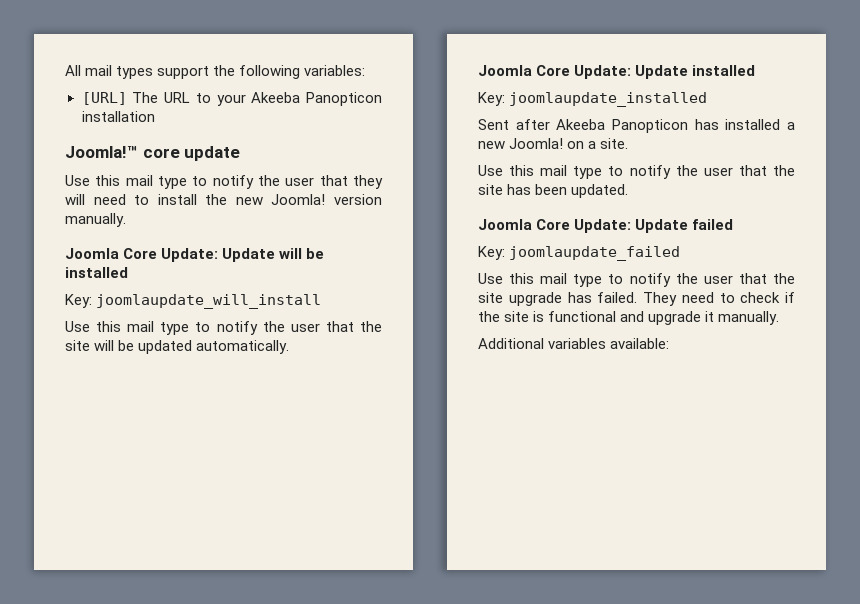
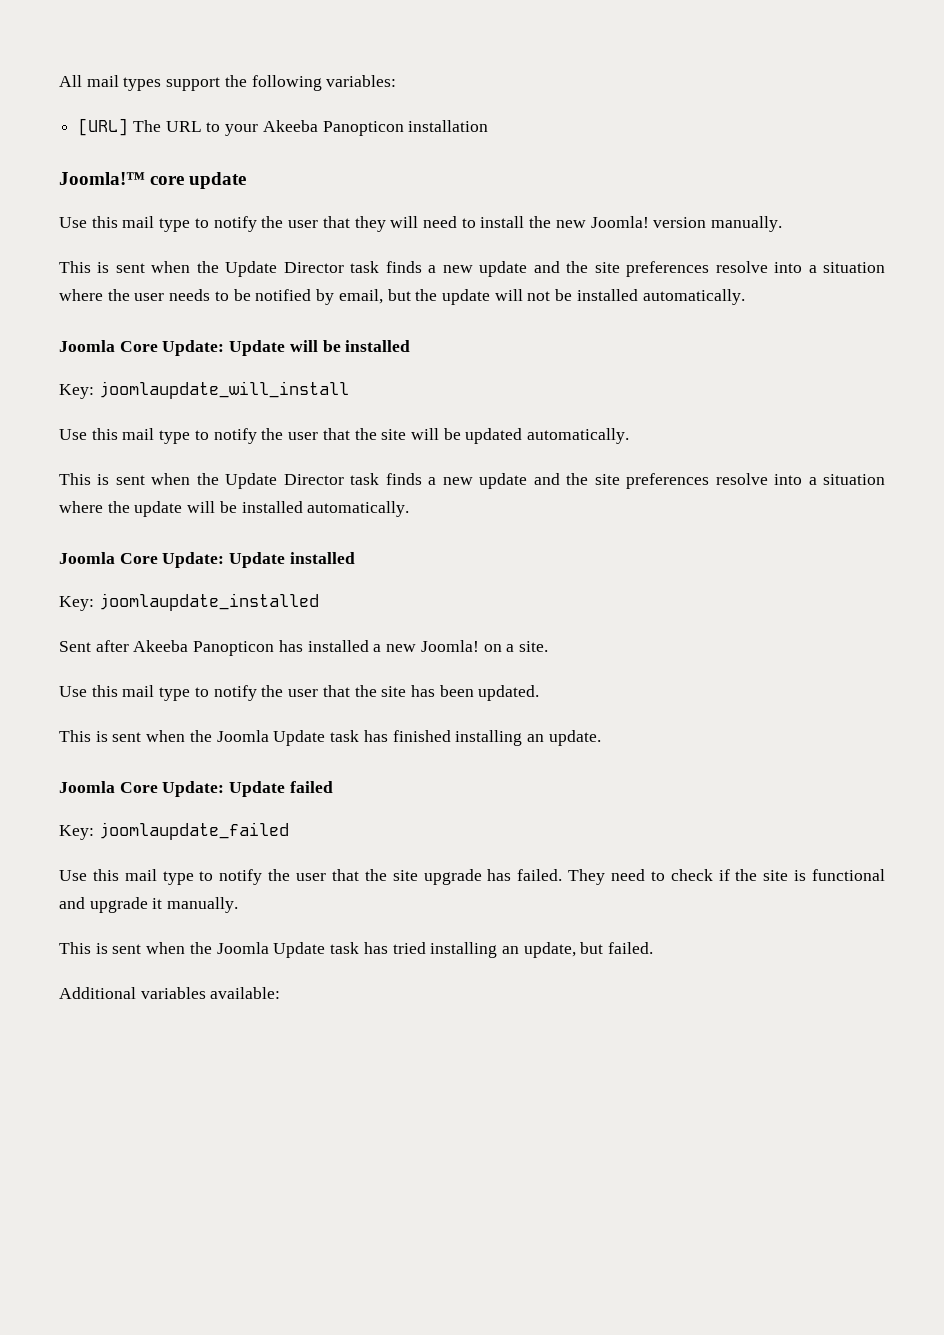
(126, 220) none -> [59,261,886,277] [59,289,745,305] // This is sent when the Update Director task finds a new update and the site preferences resolve into a situation where the user needs to be notified by email, but the update will not be installed automatically.
(290, 347) none -> [59,473,886,489] [59,501,410,517] // This is sent when the Update Director task finds a new update and the site preferences resolve into a situation where the update will be installed automatically.
(629, 191) none -> [59,730,601,746] // This is sent when the Joomla Update task has finished installing an update.
(780, 318) none -> [59,942,654,958] // This is sent when the Joomla Update task has tried installing an update, but failed.

